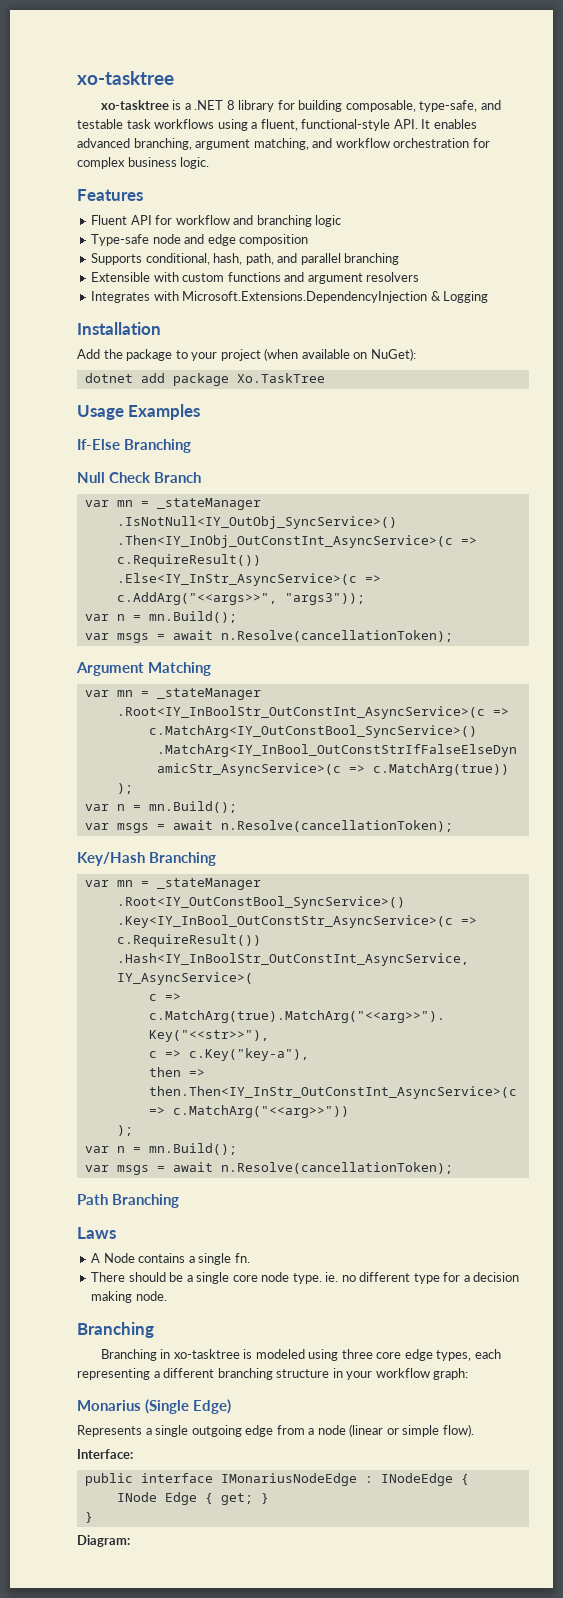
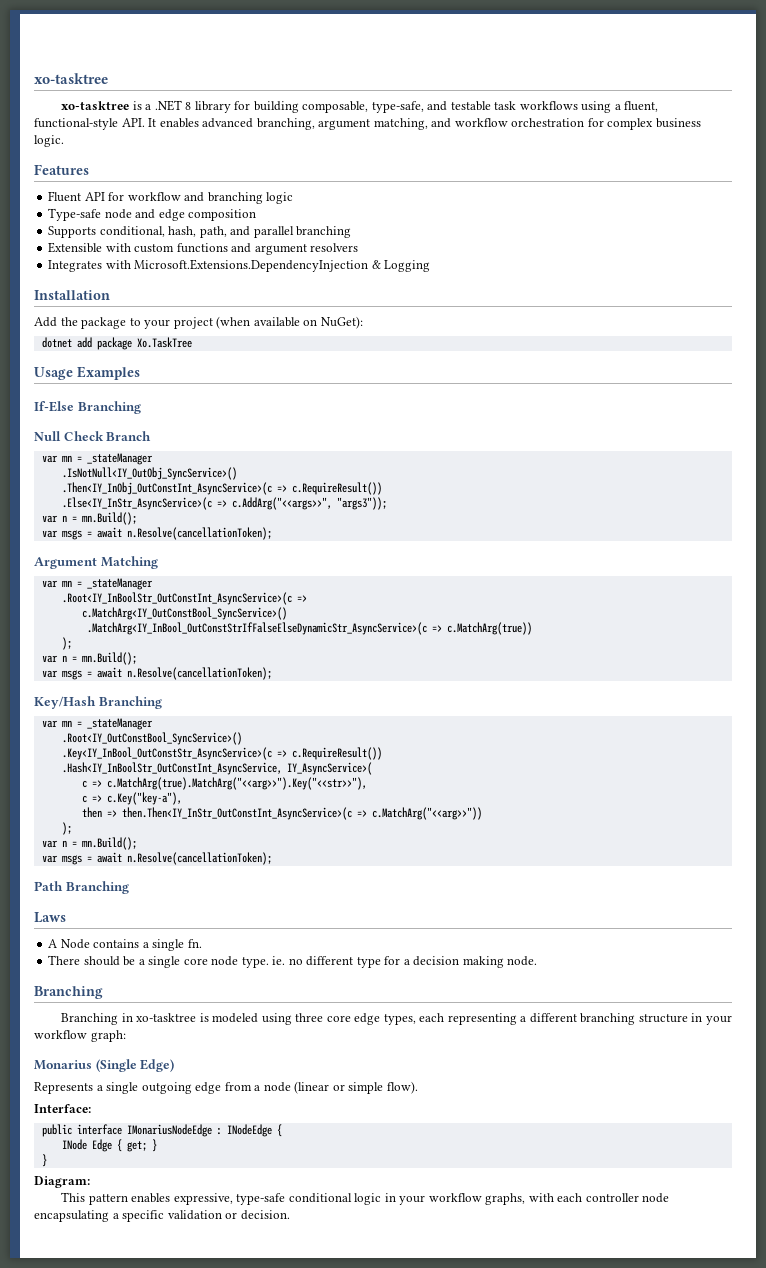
(130, 1541) none -> [61,1192,670,1205] [34,1210,290,1222] // This pattern enables expressive, type-safe conditional logic in your workflow graphs, with each controller node encapsulating a specific validation or decision.

